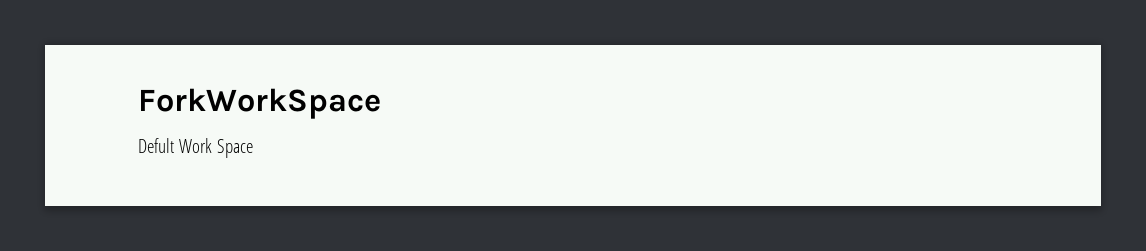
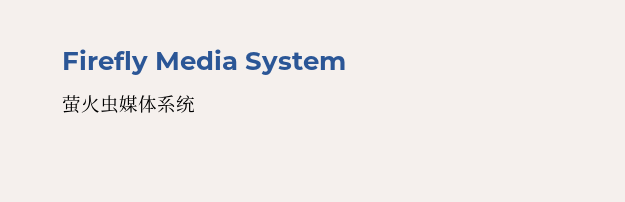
[138,88,381,119] [138,138,253,158] ForkWorkSpace // Defult Work Space -> [62,49,347,75] [62,95,195,114] Firefly Media System // 萤火虫媒体系统

